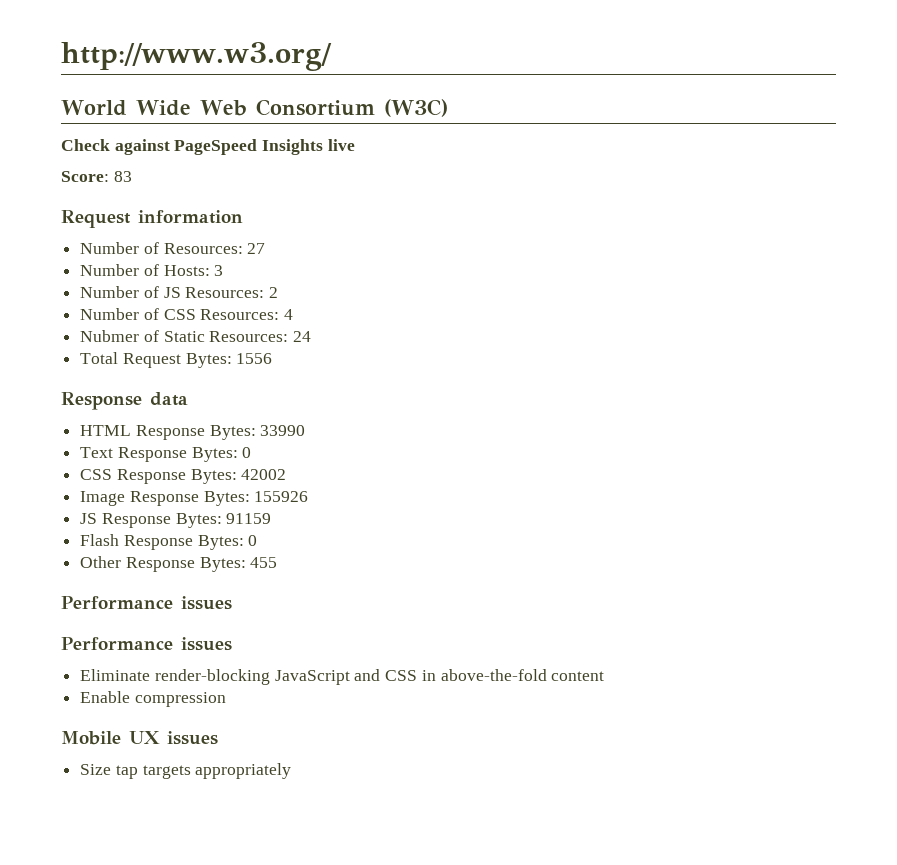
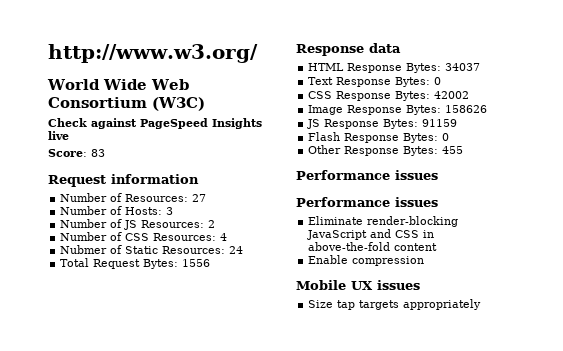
[260,425,306,436] 33990 -> [445,63,481,71] 34037
[254,491,309,502] 155926 -> [445,105,488,113] 158626

